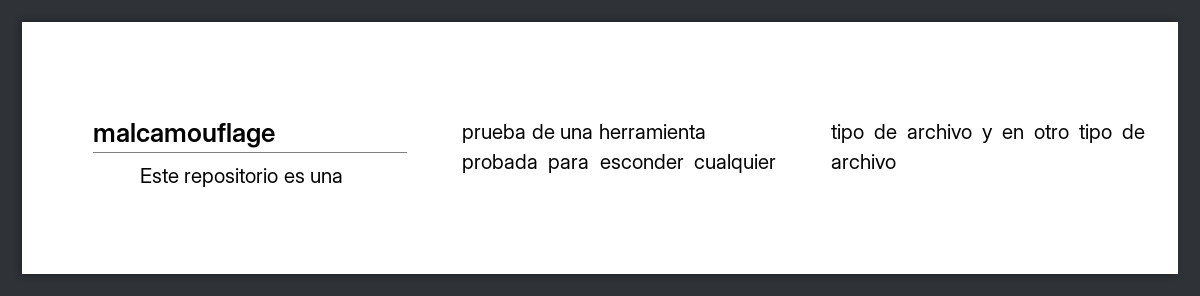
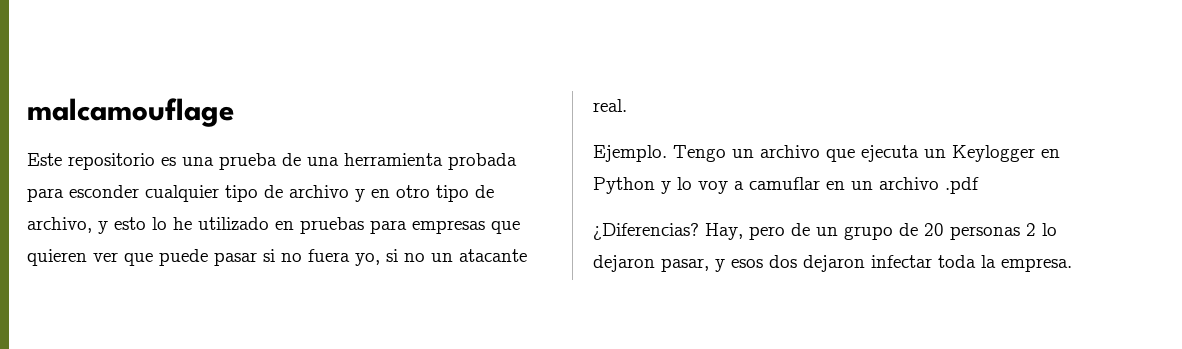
[831,154,896,169] archivo -> [27,217,520,234] [27,249,527,266] [593,99,627,112] [593,145,1060,162] [593,177,979,194] [593,223,1057,240] [593,255,1072,272] archivo, y esto lo he utilizado en pruebas para empresas que quieren ver que puede pasar si no fuera yo, si no un atacante real. // Ejemplo. Tengo un archivo que ejecuta un Keylogger en Python y lo voy a camuflar en un archivo .pdf // ¿Diferencias? Hay, pero de un grupo de 20 personas 2 lo dejaron pasar, y esos dos dejaron infectar toda la empresa.

